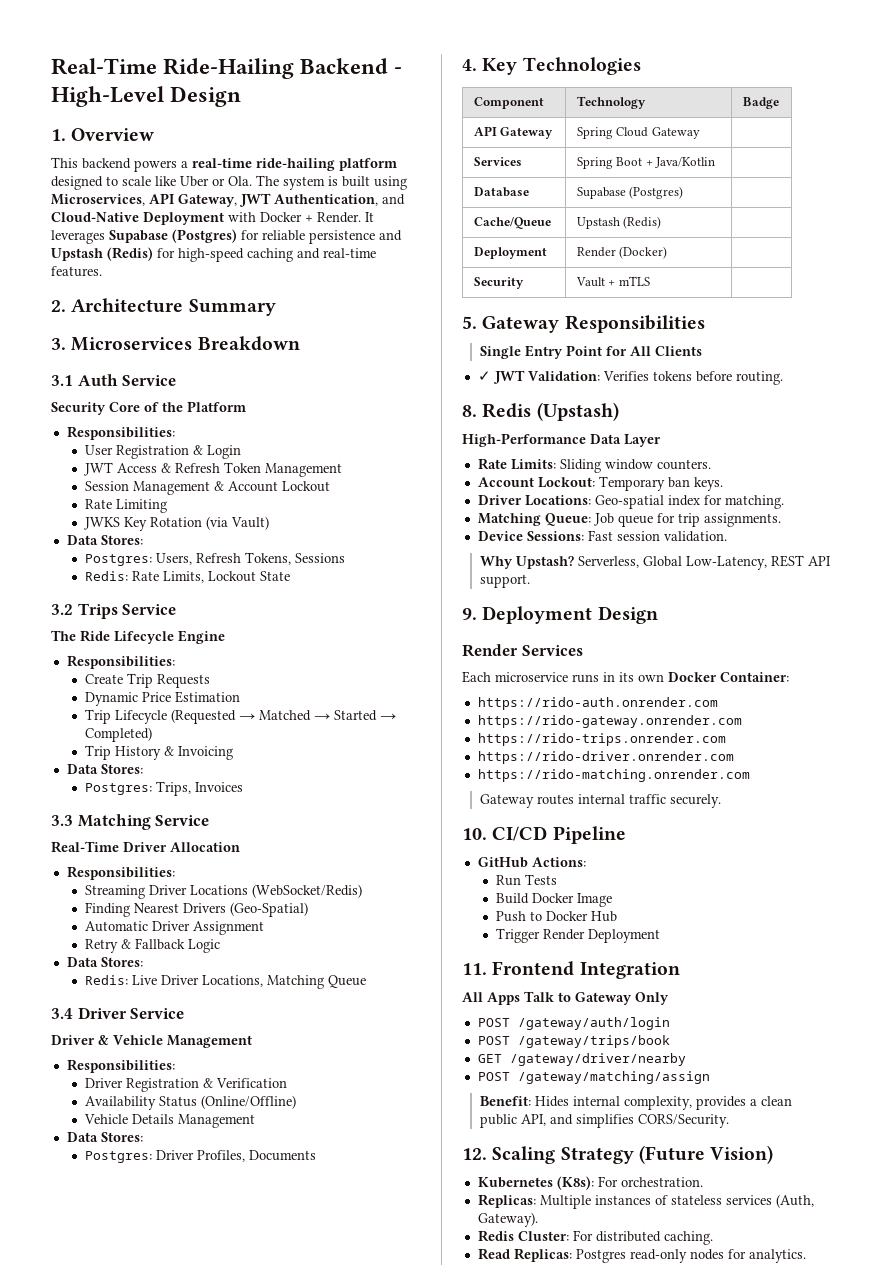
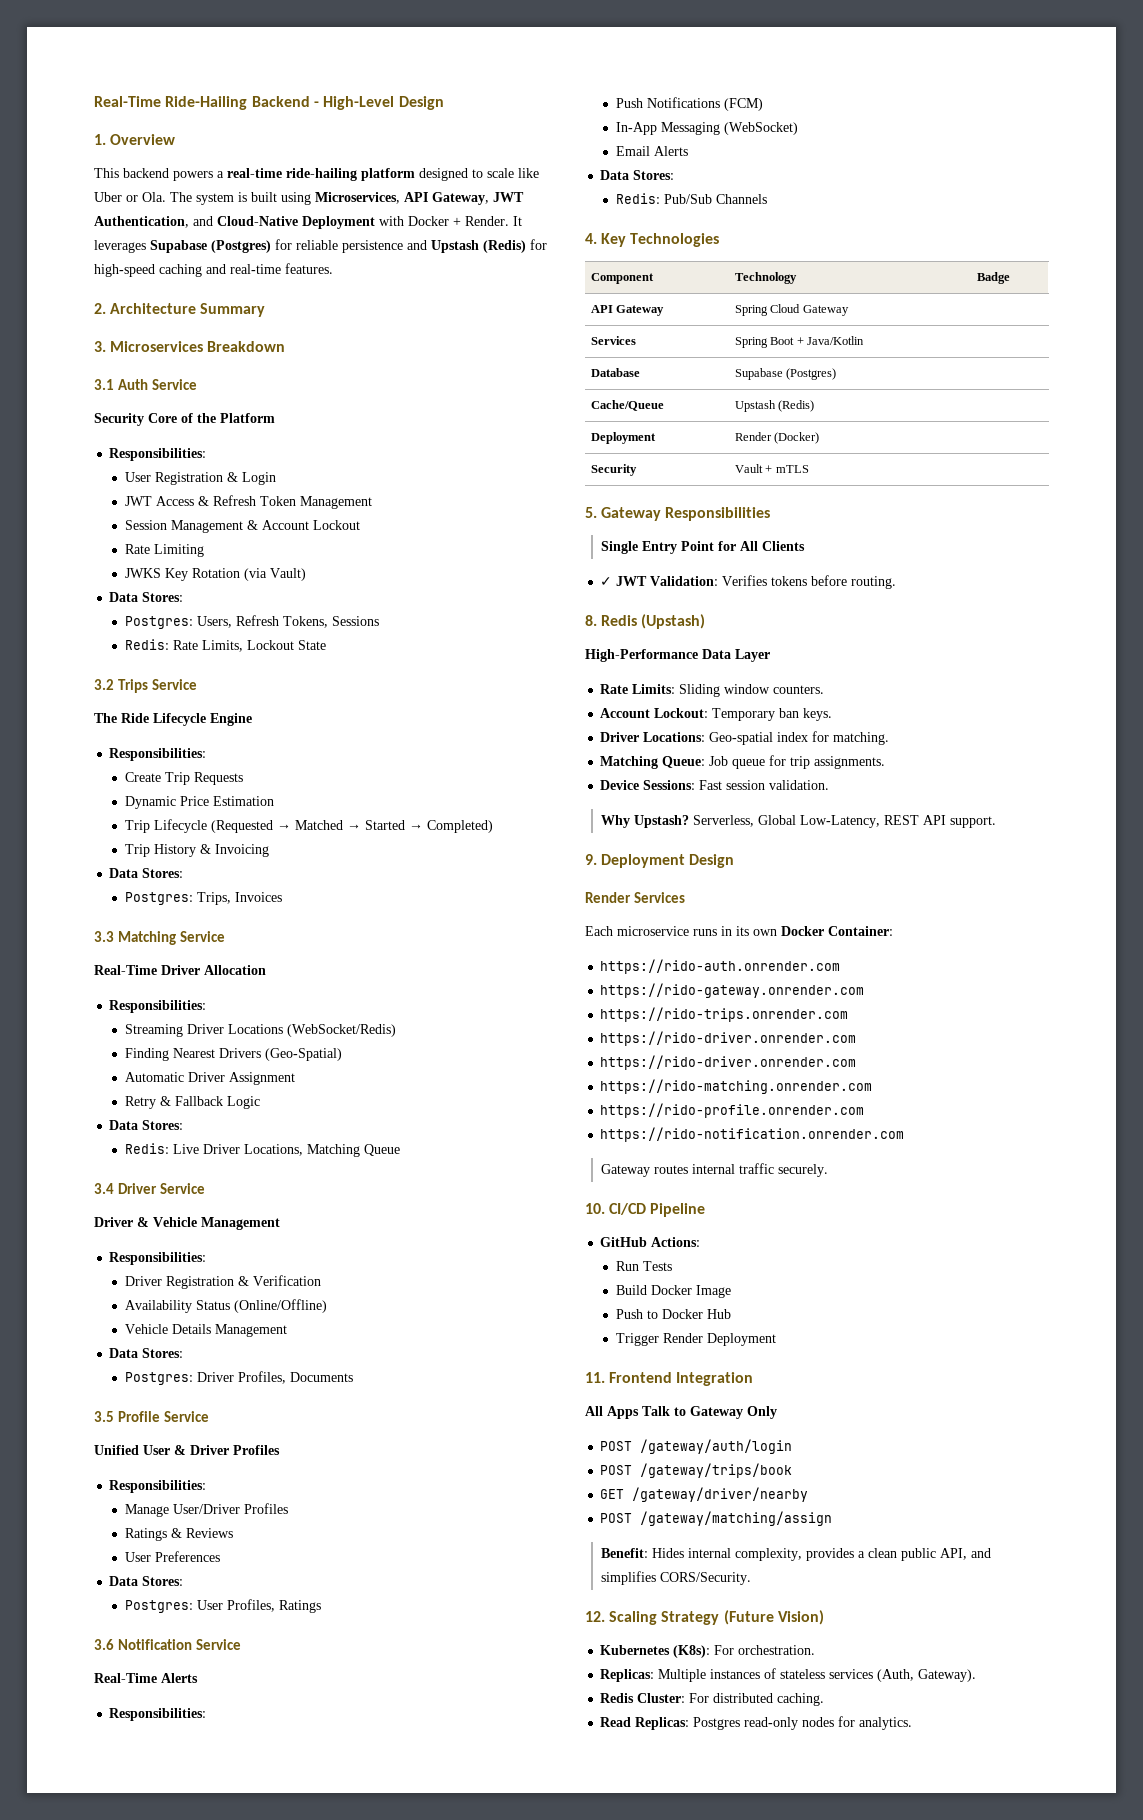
(316, 1155) none -> [94,1411,209,1422] [94,1445,280,1455] [109,1480,207,1493] [125,1503,289,1517] [125,1528,234,1541] [125,1551,221,1562] [109,1576,184,1586] [125,1599,322,1613] [94,1639,241,1650] [94,1673,198,1683] [109,1708,207,1721] [616,97,764,111] [616,122,799,135] [616,146,689,156] [600,170,675,180] [616,193,768,204] // 3.5 Profile Service // Unified User & Driver Profiles // Responsibilities: // Manage User/Driver Profiles // Ratings & Reviews // User Preferences // Data Stores: // Postgres: User Profiles, Ratings // 3.6 Notification Service // Real-Time Alerts // Responsibilities: // Push Notifications (FCM) // In-App Messaging (WebSocket) // Email Alerts // Data Stores: // Redis: Pub/Sub Channels
(734, 757) none -> [600,1055,857,1070] // https://rido-driver.onrender.com
(750, 775) none -> [600,1103,865,1118] [600,1127,905,1142] // https://rido-profile.onrender.com // https://rido-notification.onrender.com

